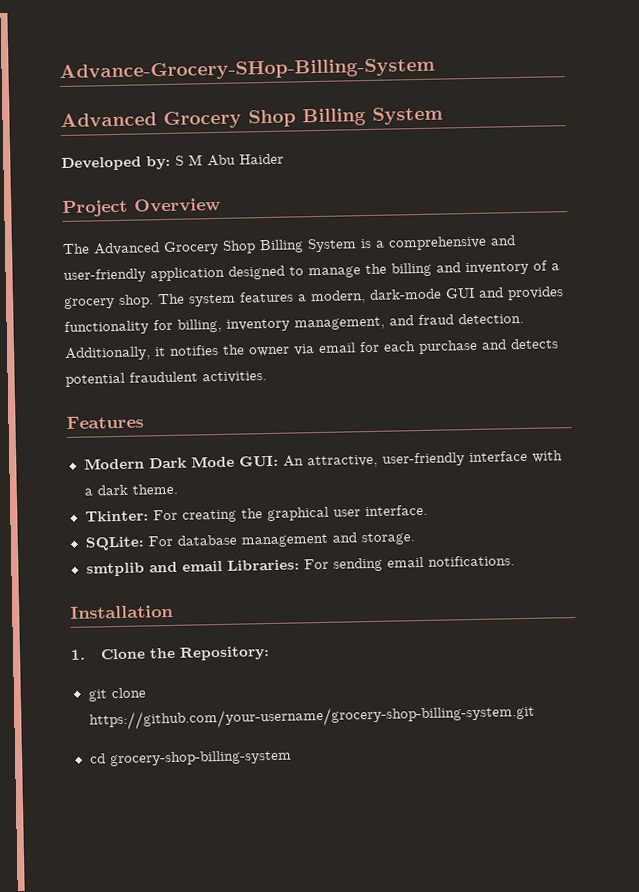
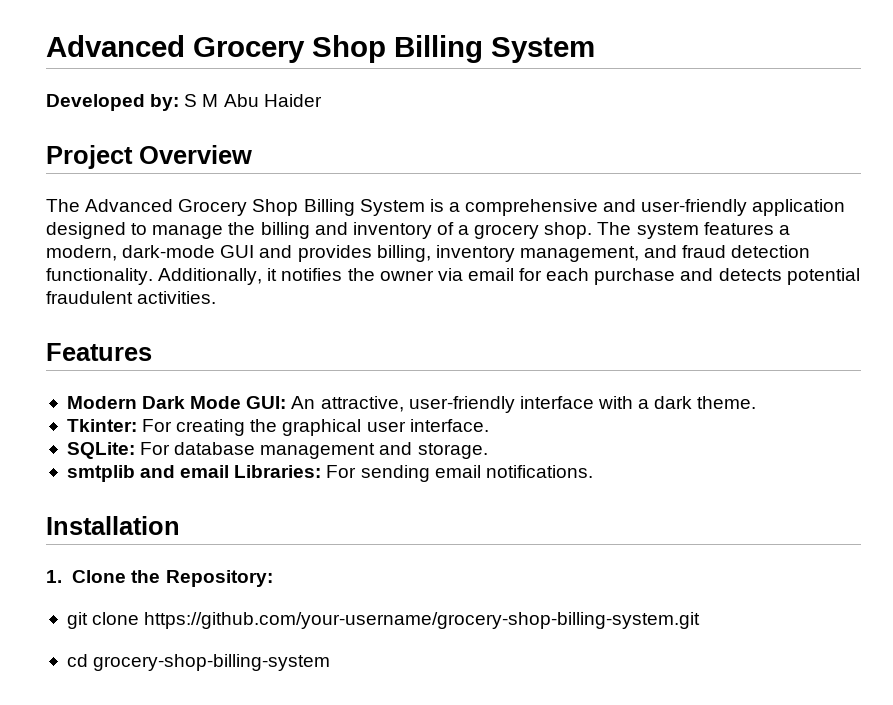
[59,57,435,83] Advance-Grocery-SHop-Billing-System // -> (46, 46) none
[64,319,173,336] functionality for -> (372, 253) none
[458,312,524,325] detection. -> [731,245,811,258] [46,268,153,285] detection functionality.

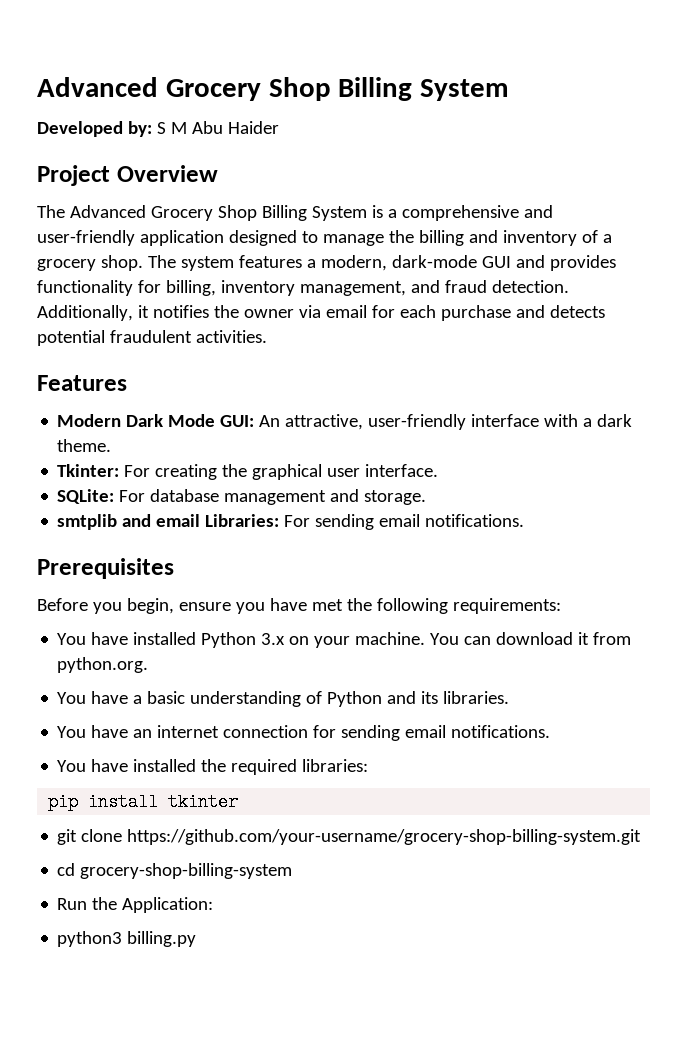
(372, 253) none -> [37,280,161,296] functionality for
[731,245,811,258] [46,268,153,285] detection functionality. -> [491,280,569,293] detection.
[46,516,180,535] [46,570,273,587] Installation // 1. Clone the Repository: -> [37,558,174,579] [37,598,561,614] [57,632,632,648] [57,657,149,673] [57,691,510,707] [57,725,551,741] [57,759,369,775] [48,793,239,811] Prerequisites // Before you begin, ensure you have met the following requirements: // You have installed Python 3.x on your machine. You can download it from python.org. // You have a basic understanding of Python and its libraries. // You have an internet connection for sending email notifications. // You have installed the required libraries: // pip install tkinter
(331, 662) none -> [57,897,214,913] [57,931,197,947] // Run the Application: // python3 billing.py

